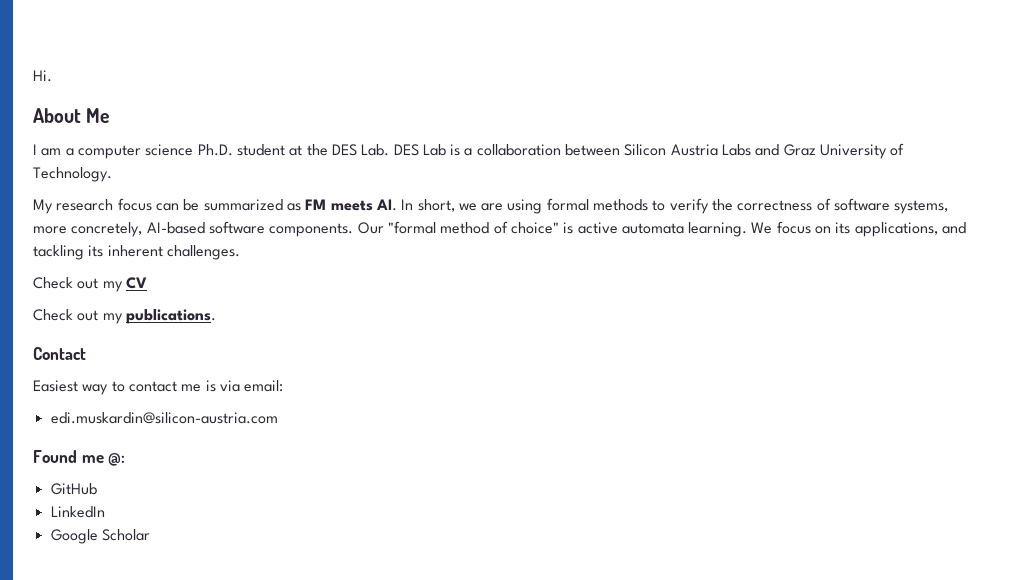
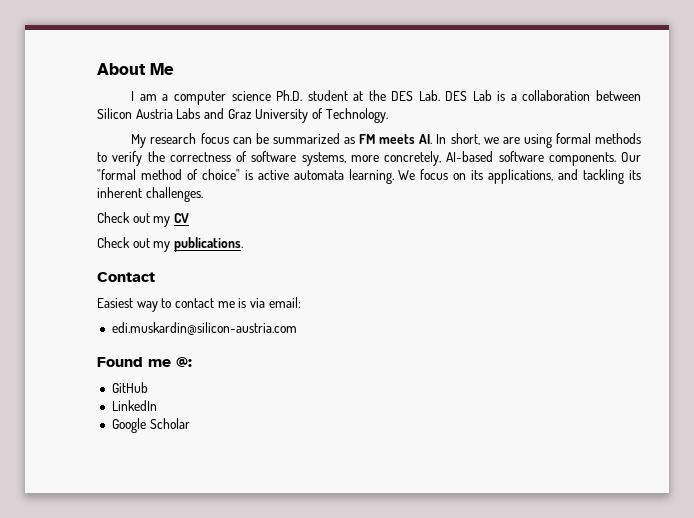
[33,70,52,82] Hi. // -> (97, 69) none

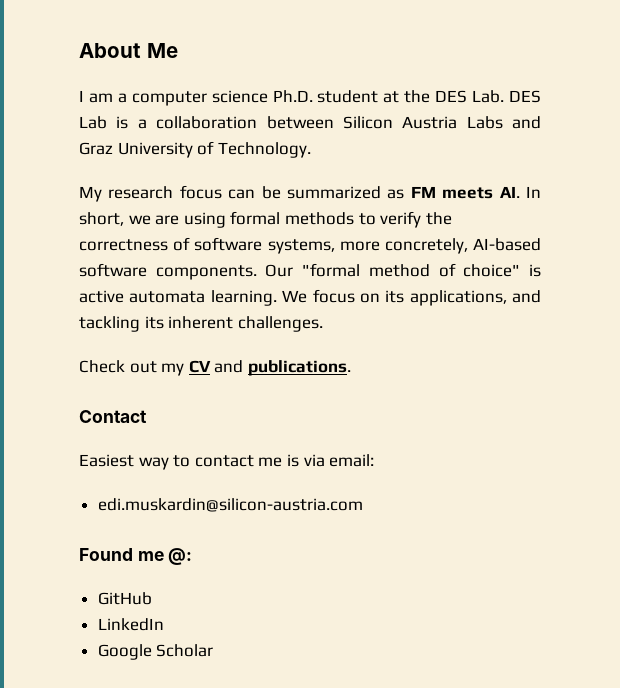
[97,237,171,252] // Check out my -> [214,360,244,373] and

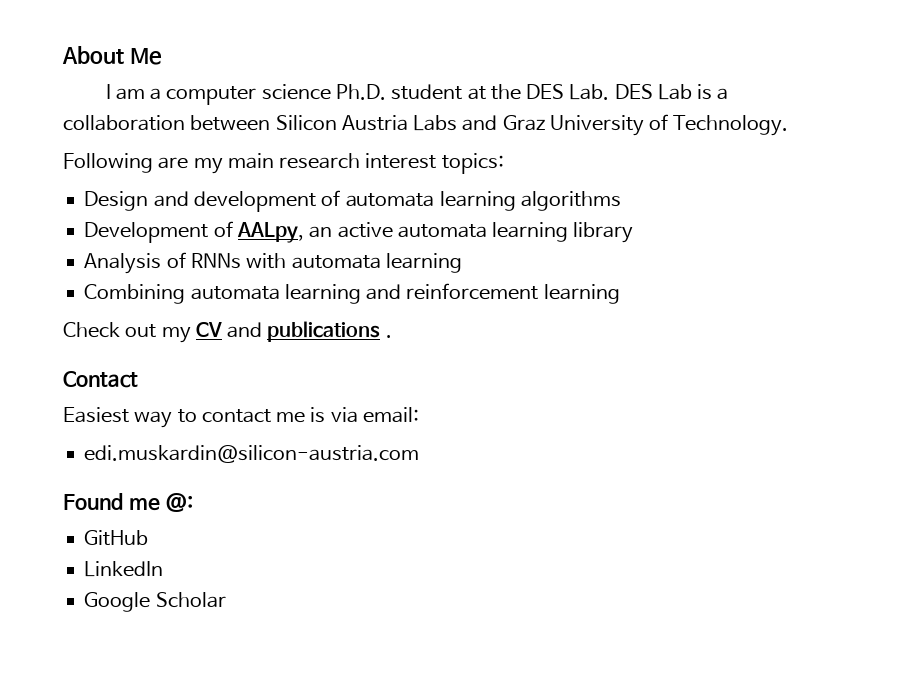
[79,185,541,202] [79,211,452,228] [79,237,541,254] [79,263,541,280] [79,289,541,306] [79,316,323,332] My research focus can be summarized as FM meets AI. In short, we are using formal methods to verify the correctness of software systems, more concretely, AI-based software components. Our "formal method of choice" is active automata learning. We focus on its applications, and tackling its inherent challenges. -> [63,153,504,174] [84,190,622,212] [84,221,634,243] [84,252,462,274] [84,283,620,304] Following are my main research interest topics: // Design and development of automata learning algorithms // Development of AALpy, an active automata learning library // Analysis of RNNs with automata learning // Combining automata learning and reinforcement learning
[247,360,351,376] publications. -> [267,321,392,342] publications .

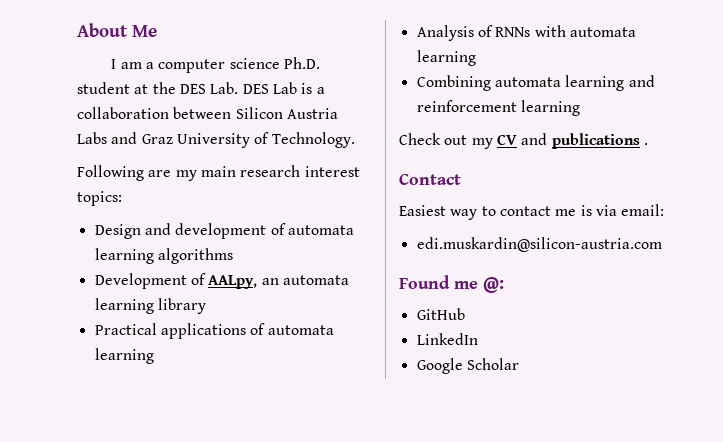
[337,222,393,238] active -> (279, 281) none
(634, 232) none -> [94,323,334,339] [94,348,154,364] // Practical applications of automata learning

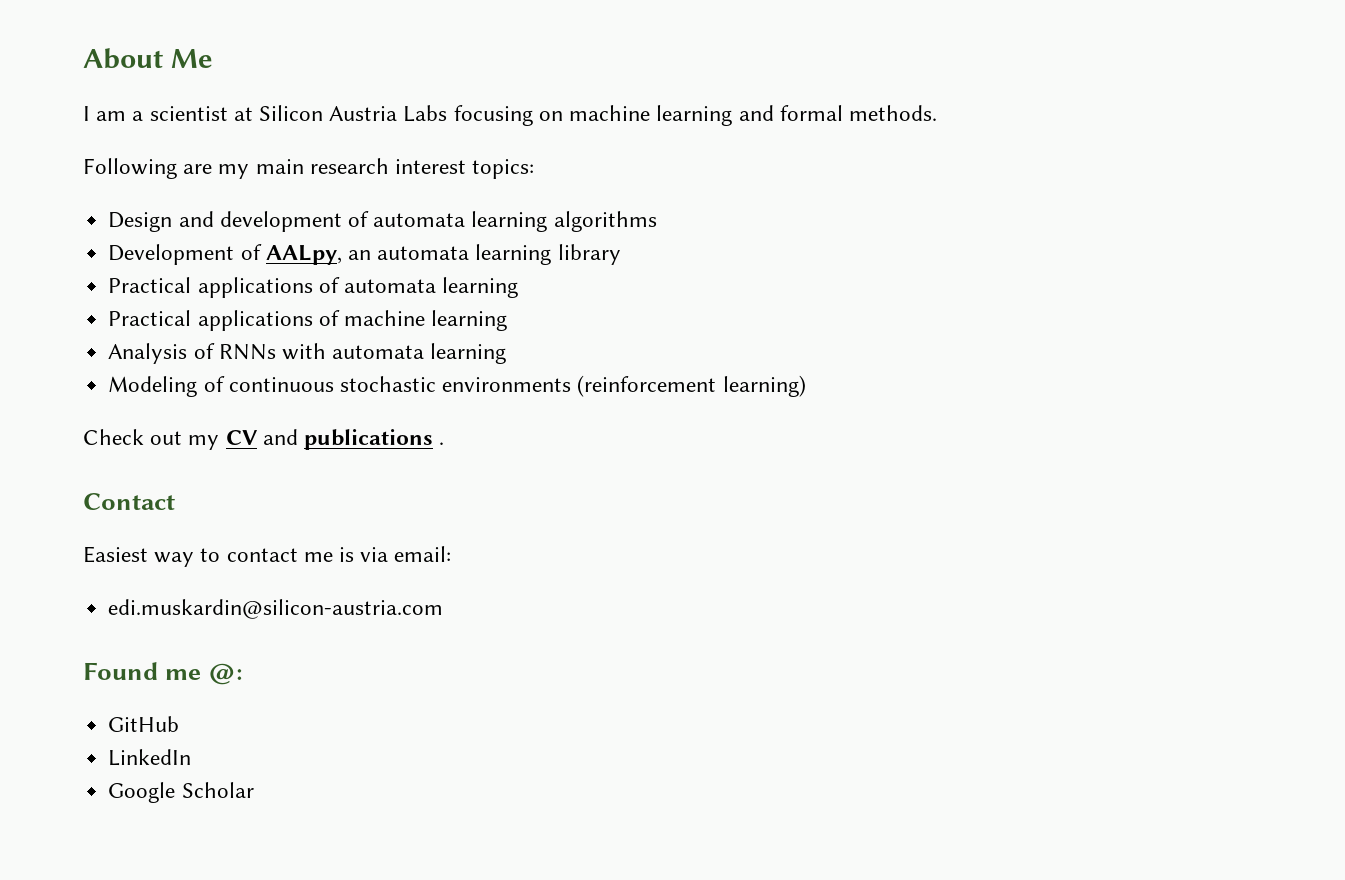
[158,57,321,73] [77,82,325,94] [77,107,338,119] [77,132,355,148] computer science Ph.D. student at the DES Lab. DES Lab is a collaboration between Silicon Austria Labs and Graz University of Technology. -> [149,105,937,126] scientist at Silicon Austria Labs focusing on machine learning and formal methods.
(154, 356) none -> [108,310,508,331] // Practical applications of machine learning
[416,75,655,91] [416,100,580,116] Combining automata learning and reinforcement learning -> [108,375,806,397] Modeling of continuous stochastic environments (reinforcement learning)

